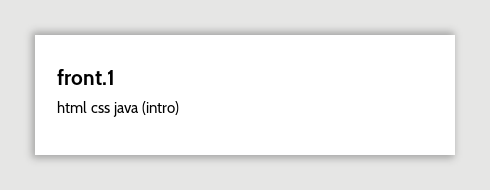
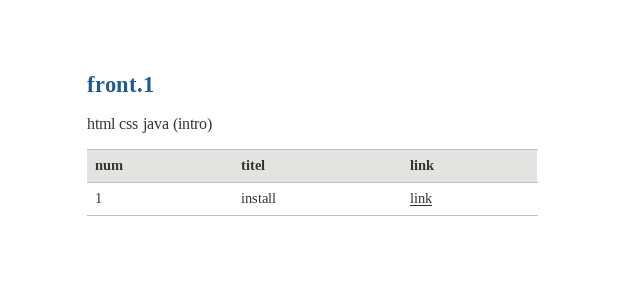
(180, 108) none -> [95,163,124,170] [241,160,266,170] [410,160,436,170] [95,193,103,203] [241,193,277,203] [410,193,434,203] // num | titel | link // 1 | install | link

